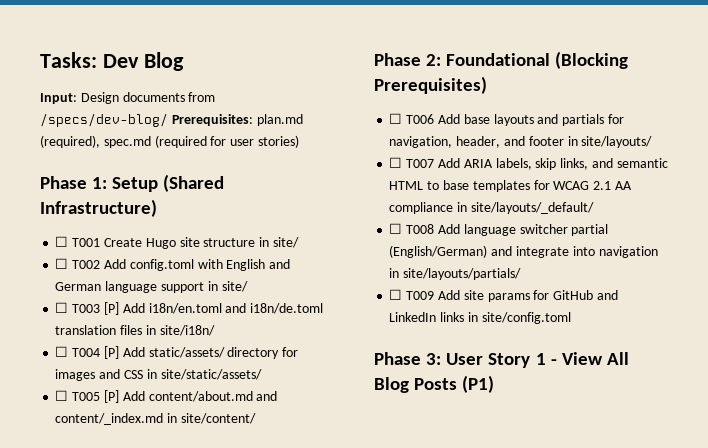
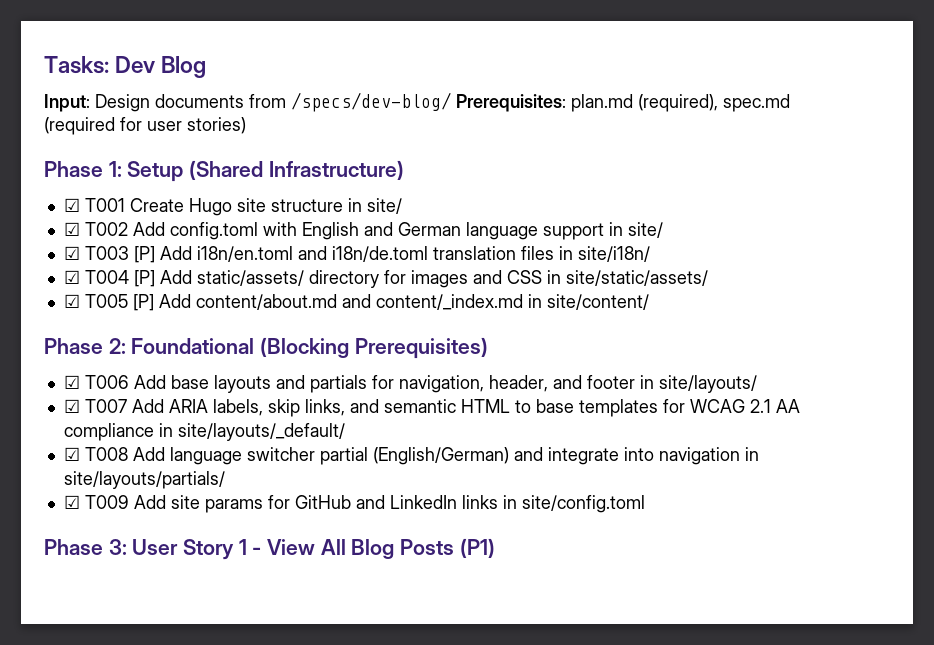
[55,236,69,247] ☐ -> [63,198,80,212] ☑
[55,258,69,269] ☐ -> [63,222,80,236] ☑
[55,302,69,313] ☐ -> [63,246,80,260] ☑
[55,346,69,357] ☐ -> [63,270,80,284] ☑
[55,390,69,401] ☐ -> [63,294,80,308] ☑
[389,113,403,124] ☐ -> [63,375,80,389] ☑
[389,157,403,168] ☐ -> [63,399,80,413] ☑
[389,223,403,234] ☐ -> [63,447,80,461] ☑
[389,289,403,300] ☐ -> [63,495,80,509] ☑

